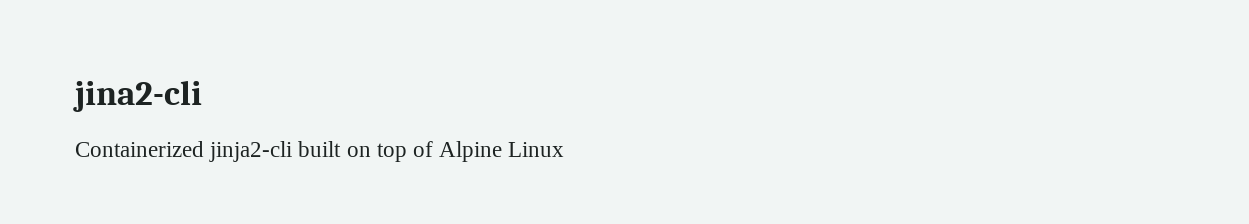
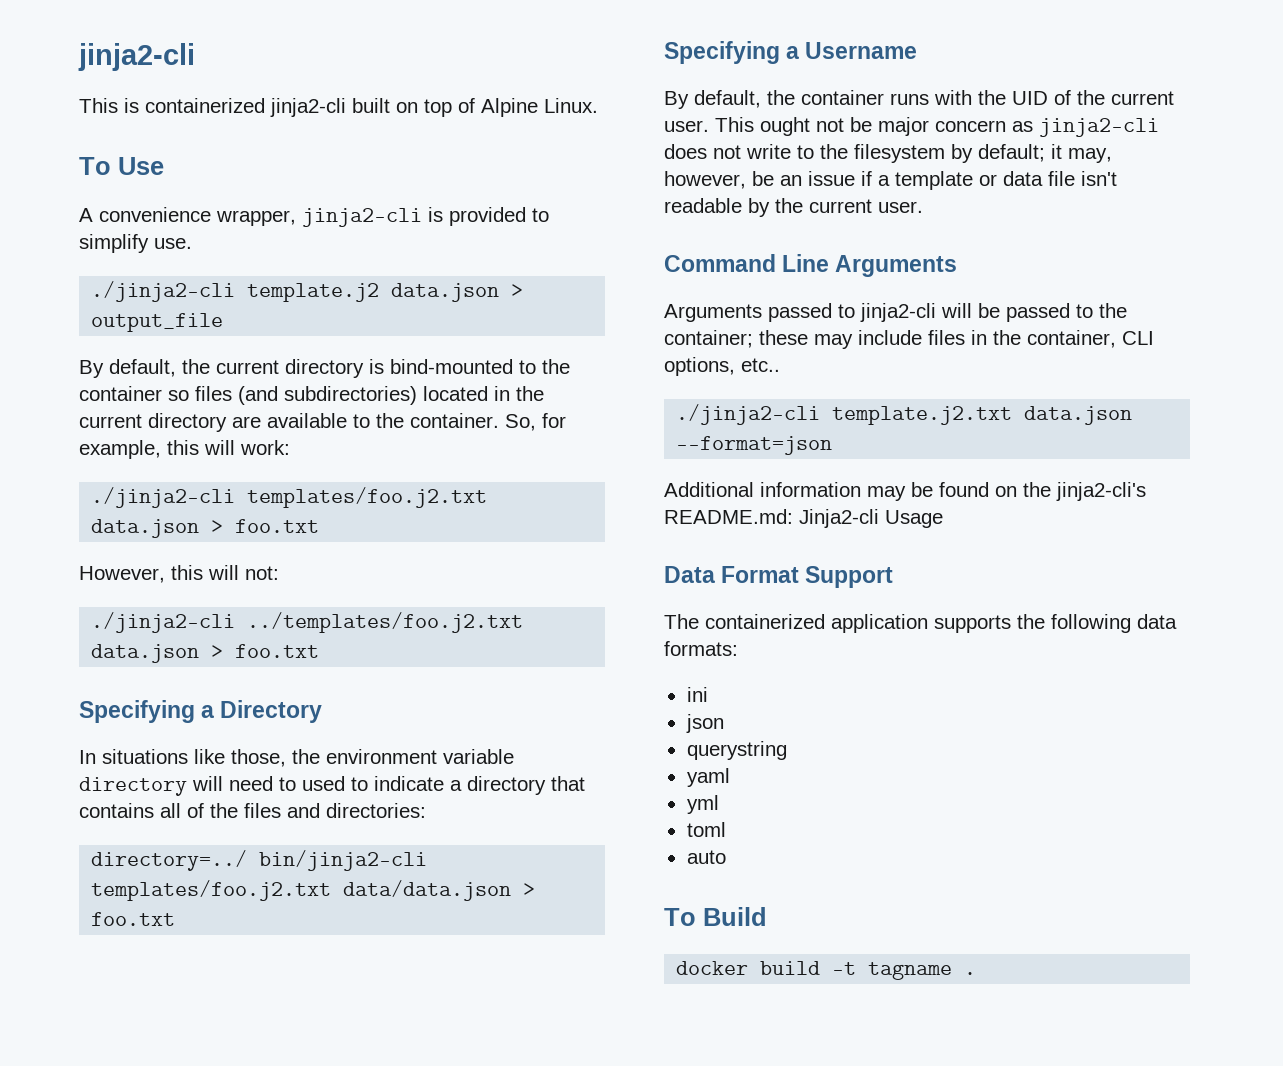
[73,80,202,112] [75,141,204,157] jina2-cli // Containerized -> [78,43,195,71] [79,98,265,113] jinja2-cli // This is containerized
[508,142,565,157] Linux -> [544,98,598,113] [79,157,164,175] [79,207,549,227] [79,234,192,253] [91,281,524,302] [91,313,224,332] [79,359,570,378] [79,386,544,405] [79,413,566,432] [79,440,290,459] [91,487,488,508] [91,519,320,538] [79,565,279,583] [91,612,524,633] [91,644,320,663] [79,700,323,723] [79,749,514,767] [79,776,585,796] [79,803,426,818] [91,850,428,871] [91,880,536,901] [91,912,176,926] [664,41,918,64] [664,90,1174,109] [664,117,1159,137] [664,144,1112,163] [664,171,1117,190] [664,198,923,217] [664,254,958,277] [664,303,1127,322] [664,330,1154,349] [664,357,780,376] [676,404,1133,425] [676,436,833,455] [664,482,1146,501] [664,509,943,528] [664,566,894,588] [664,614,1177,633] [664,641,738,656] [686,687,708,702] [685,714,724,733] [686,741,787,760] [686,768,730,787] [686,795,719,814] [686,822,726,837] [686,850,726,864] [664,907,767,926] [676,961,977,980] Linux. // To Use // A convenience wrapper, jinja2-cli is provided to simplify use. // ./jinja2-cli template.j2 data.json > output_file // By default, the current directory is bind-mounted to the container so files (and subdirectories) located in the current directory are available to the container. So, for example, this will work: // ./jinja2-cli templates/foo.j2.txt data.json > foo.txt // However, this will not: // ./jinja2-cli ../templates/foo.j2.txt data.json > foo.txt // Specifying a Directory // In situations like those, the environment variable directory will need to used to indicate a directory that contains all of the files and directories: // directory=../ bin/jinja2-cli templates/foo.j2.txt data/data.json > foo.txt // Specifying a Username // By default, the container runs with the UID of the current user. This ought not be major concern as jinja2-cli does not write to the filesystem by default; it may, however, be an issue if a template or data file isn't readable by the current user. // Command Line Arguments // Arguments passed to jinja2-cli will be passed to the container; these may include files in the container, CLI options, etc.. // ./jinja2-cli template.j2.txt data.json --format=json // Additional information may be found on the jinja2-cli's README.md: Jinja2-cli Usage // Data Format Support // The containerized application supports the following data formats: // ini // json // querystring // yaml // yml // toml // auto // To Build // docker build -t tagname .

